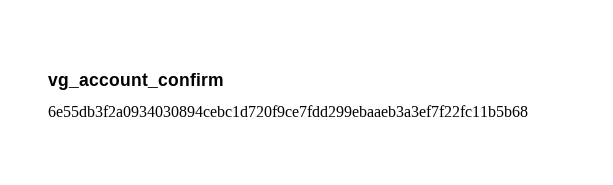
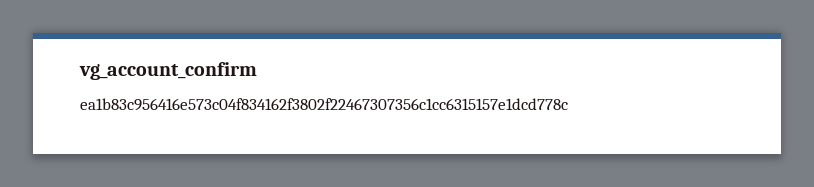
[48,105,528,117] 6e55db3f2a0934030894cebc1d720f9ce7fdd299ebaaeb3a3ef7f22fc11b5b68 -> [80,98,568,111] ea1b83c956416e573c04f834162f3802f22467307356c1cc6315157e1dcd778c

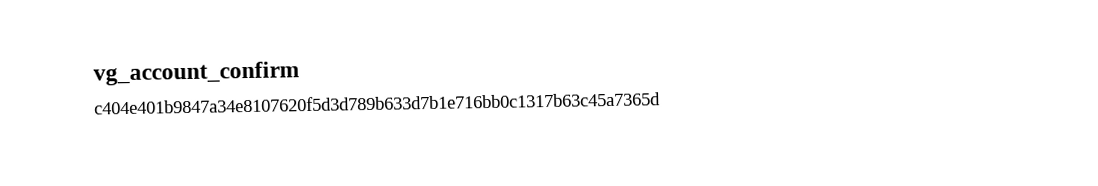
[80,98,568,111] ea1b83c956416e573c04f834162f3802f22467307356c1cc6315157e1dcd778c -> [94,91,661,115] c404e401b9847a34e8107620f5d3d789b633d7b1e716bb0c1317b63c45a7365d

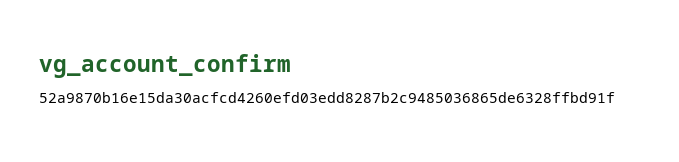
[94,91,661,115] c404e401b9847a34e8107620f5d3d789b633d7b1e716bb0c1317b63c45a7365d -> [39,92,615,103] 52a9870b16e15da30acfcd4260efd03edd8287b2c9485036865de6328ffbd91f

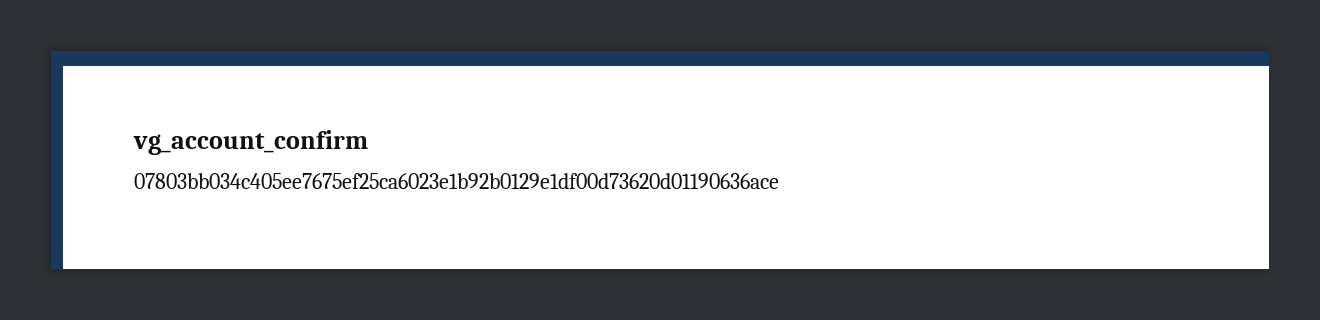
[39,92,615,103] 52a9870b16e15da30acfcd4260efd03edd8287b2c9485036865de6328ffbd91f -> [134,173,779,189] 07803bb034c405ee7675ef25ca6023e1b92b0129e1df00d73620d01190636ace

